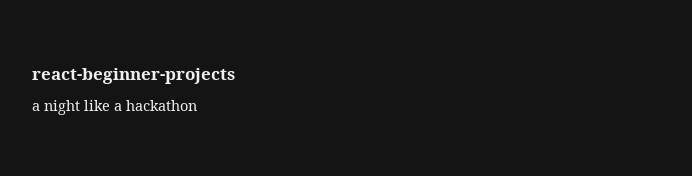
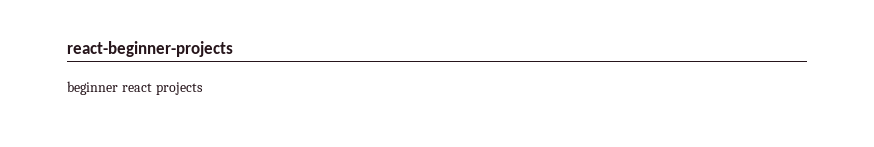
[32,100,197,115] a night like a hackathon -> [67,81,203,95] beginner react projects

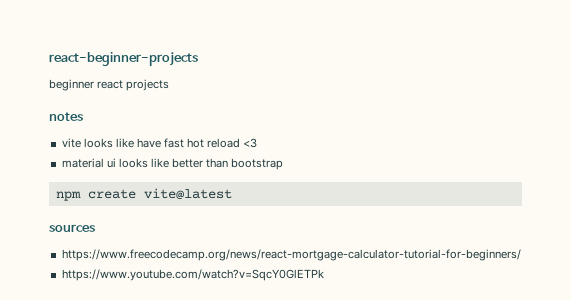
(203, 88) none -> [49,112,83,121] [61,138,258,148] [61,158,284,170] [55,188,232,201] [49,224,95,232] [61,249,521,261] [61,269,324,281] // notes // vite looks like have fast hot reload <3 // material ui looks like better than bootstrap // npm create vite@latest // sources // https://www.freecodecamp.org/news/react-mortgage-calculator-tutorial-for-beginners/ // https://www.youtube.com/watch?v=SqcY0GlETPk

